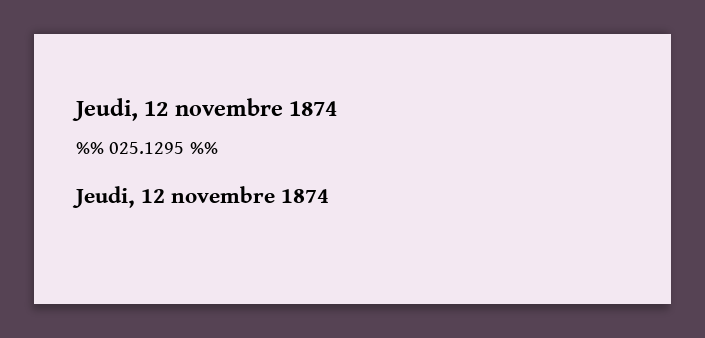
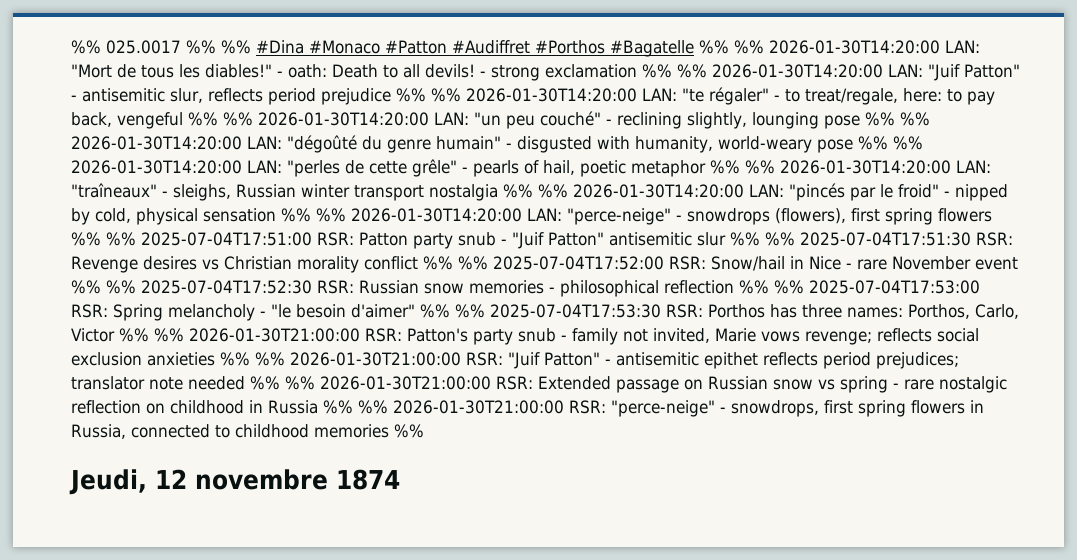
[72,98,338,121] [76,142,185,154] Jeudi, 12 novembre 1874 // %% 025.1295 -> [71,40,980,57] [71,64,1020,81] [71,87,995,105] [71,111,930,129] [71,135,923,153] [71,159,991,177] [71,183,1008,201] [71,208,992,225] [71,232,1013,249] [71,256,1018,273] [71,280,980,297] [71,304,1019,321] [71,328,979,345] [71,352,959,369] [71,376,1007,393] [71,400,984,417] [71,424,389,439] %% 025.0017 %% %% #Dina #Monaco #Patton #Audiffret #Porthos #Bagatelle %% %% 2026-01-30T14:20:00 LAN: "Mort de tous les diables!" - oath: Death to all devils! - strong exclamation %% %% 2026-01-30T14:20:00 LAN: "Juif Patton" - antisemitic slur, reflects period prejudice %% %% 2026-01-30T14:20:00 LAN: "te régaler" - to treat/regale, here: to pay back, vengeful %% %% 2026-01-30T14:20:00 LAN: "un peu couché" - reclining slightly, lounging pose %% %% 2026-01-30T14:20:00 LAN: "dégoûté du genre humain" - disgusted with humanity, world-weary pose %% %% 2026-01-30T14:20:00 LAN: "perles de cette grêle" - pearls of hail, poetic metaphor %% %% 2026-01-30T14:20:00 LAN: "traîneaux" - sleighs, Russian winter transport nostalgia %% %% 2026-01-30T14:20:00 LAN: "pincés par le froid" - nipped by cold, physical sensation %% %% 2026-01-30T14:20:00 LAN: "perce-neige" - snowdrops (flowers), first spring flowers %% %% 2025-07-04T17:51:00 RSR: Patton party snub - "Juif Patton" antisemitic slur %% %% 2025-07-04T17:51:30 RSR: Revenge desires vs Christian morality conflict %% %% 2025-07-04T17:52:00 RSR: Snow/hail in Nice - rare November event %% %% 2025-07-04T17:52:30 RSR: Russian snow memories - philosophical reflection %% %% 2025-07-04T17:53:00 RSR: Spring melancholy - "le besoin d'aimer" %% %% 2025-07-04T17:53:30 RSR: Porthos has three names: Porthos, Carlo, Victor %% %% 2026-01-30T21:00:00 RSR: Patton's party snub - family not invited, Marie vows revenge; reflects social exclusion anxieties %% %% 2026-01-30T21:00:00 RSR: "Juif Patton" - antisemitic epithet reflects period prejudices; translator note needed %% %% 2026-01-30T21:00:00 RSR: Extended passage on Russian snow vs spring - rare nostalgic reflection on childhood in Russia %% %% 2026-01-30T21:00:00 RSR: "perce-neige" - snowdrops, first spring flowers in Russia, connected to childhood memories

